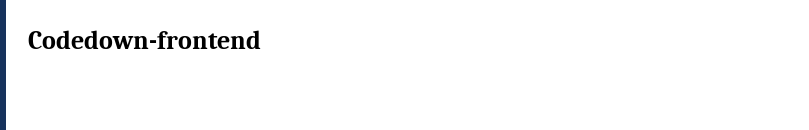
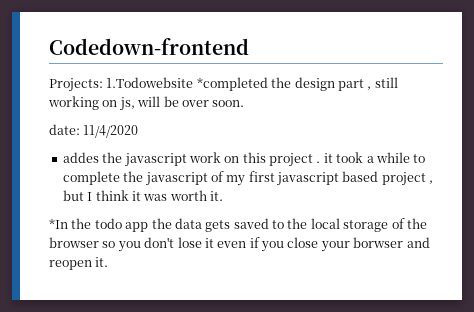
(261, 39) none -> [49,77,398,92] [48,96,245,111] [49,124,139,138] [62,152,426,167] [62,171,434,186] [62,190,223,201] [49,218,427,232] [49,237,430,252] [49,257,109,270] // Projects: 1.Todowebsite *completed the design part , still working on js, will be over soon. // date: 11/4/2020 // addes the javascript work on this project . it took a while to complete the javascript of my first javascript based project , but I think it was worth it. // *In the todo app the data gets saved to the local storage of the browser so you don't lose it even if you close your borwser and reopen it.

